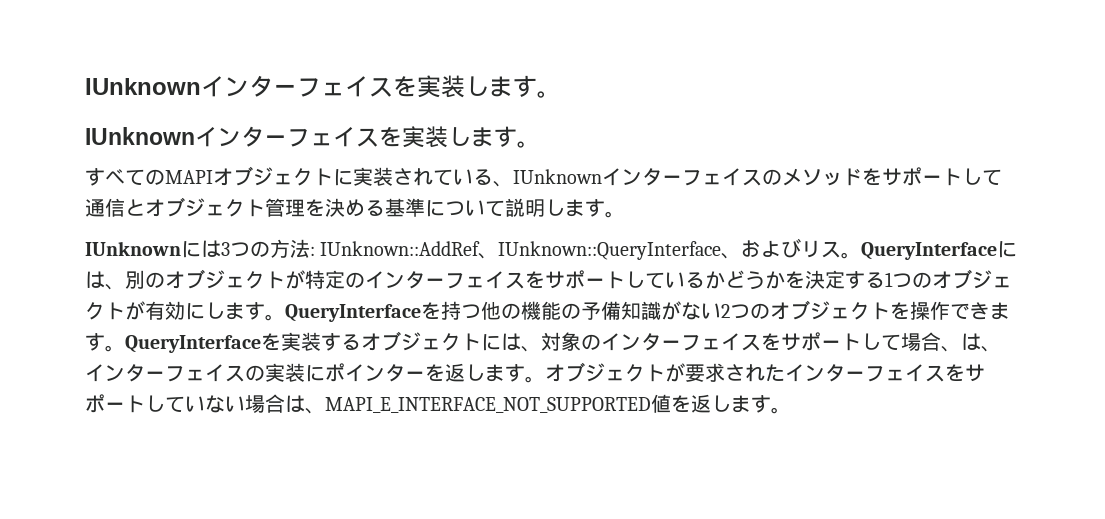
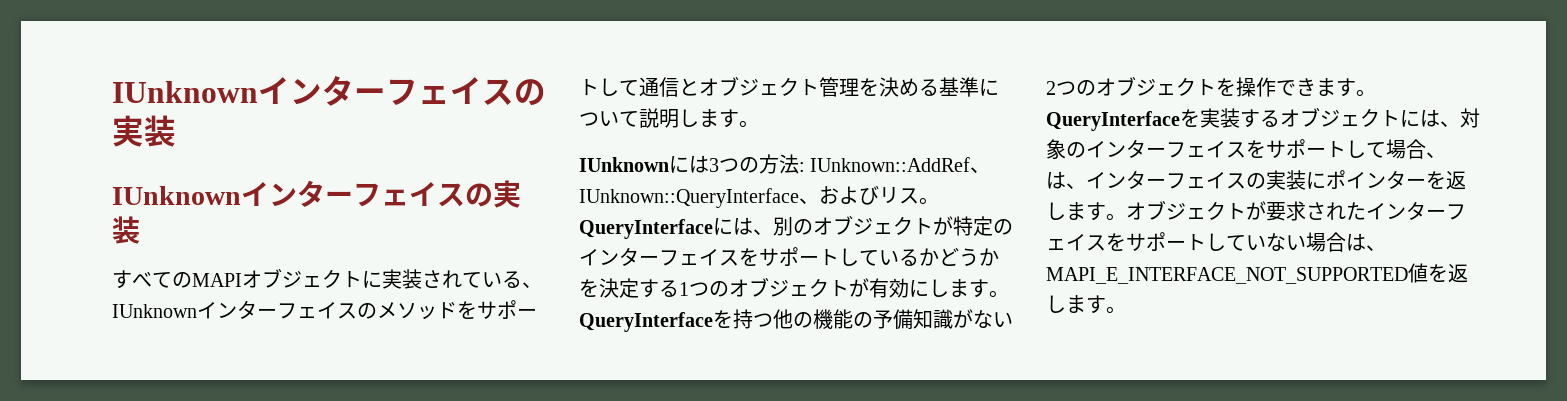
[85,75,561,98] [85,126,540,148] IUnknownインターフェイスを実装します。 // IUnknownインターフェイスを実装します。 -> [112,75,546,106] [112,115,176,147] [112,180,521,208] [112,216,140,244] IUnknownインターフェイスの実装 // IUnknownインターフェイスの実装

